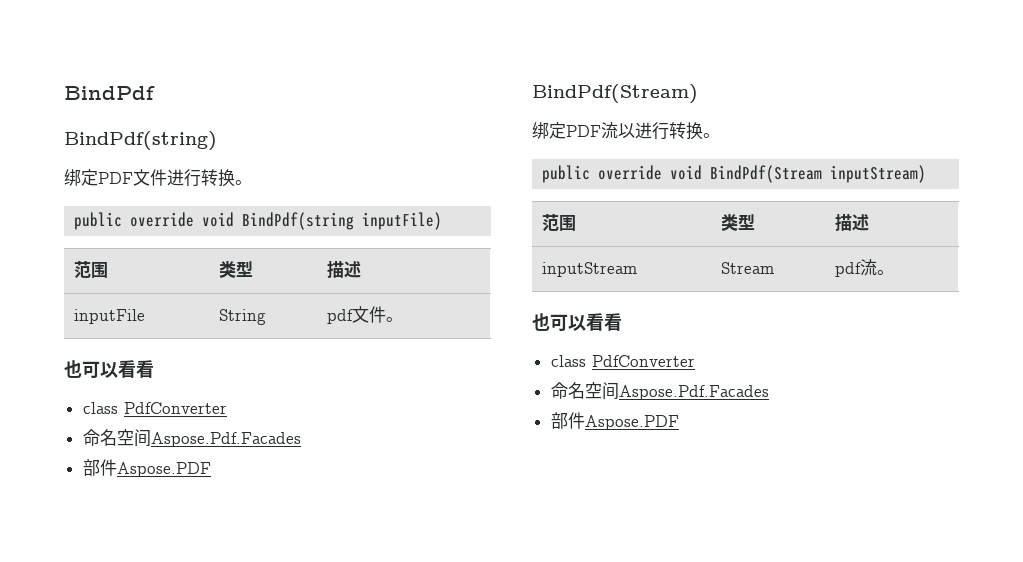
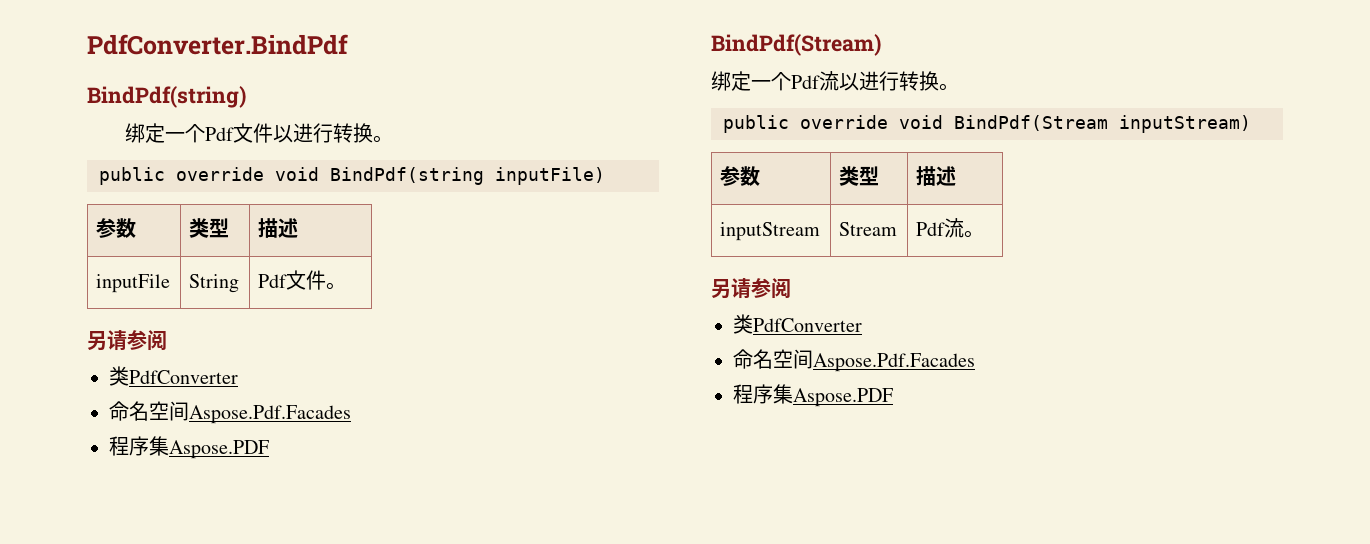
[64,86,155,100] BindPdf -> [87,34,348,55] PdfConverter.BindPdf
[98,169,167,186] PDF文件 -> [164,123,293,143] 一个Pdf文件以
[73,260,108,279] 范围 -> [96,218,137,238] 参数
[326,309,353,324] pdf -> [258,274,288,288] Pdf
[64,360,154,378] [82,402,227,414] [82,429,301,447] [82,459,117,476] 也可以看看 // class PdfConverter // 命名空间Aspose.Pdf.Facades // 部件 -> [87,330,167,351] [109,366,238,386] [109,401,351,424] [109,436,169,456] 另请参阅 // 类PdfConverter // 命名空间Aspose.Pdf.Facades // 程序集
[566,125,601,137] PDF -> [751,72,820,91] 一个Pdf
[541,213,576,232] 范围 -> [720,166,761,186] 参数
[834,262,861,277] pdf -> [916,222,946,236] Pdf
[532,313,622,331] [550,355,695,367] [550,382,769,400] [550,412,585,429] 也可以看看 // class PdfConverter // 命名空间Aspose.Pdf.Facades // 部件 -> [711,278,791,299] [733,314,862,334] [733,349,975,372] [733,384,793,404] 另请参阅 // 类PdfConverter // 命名空间Aspose.Pdf.Facades // 程序集

